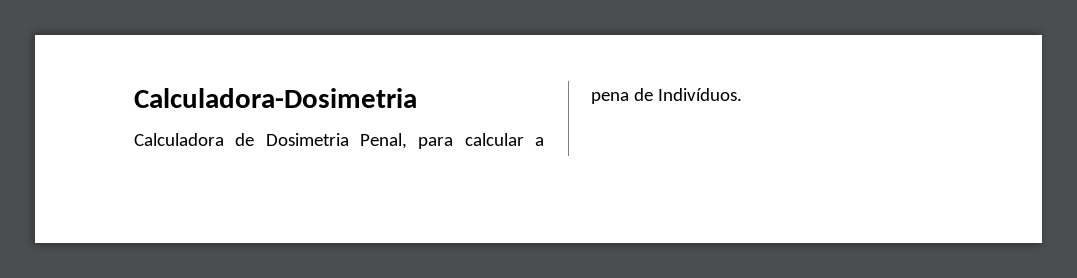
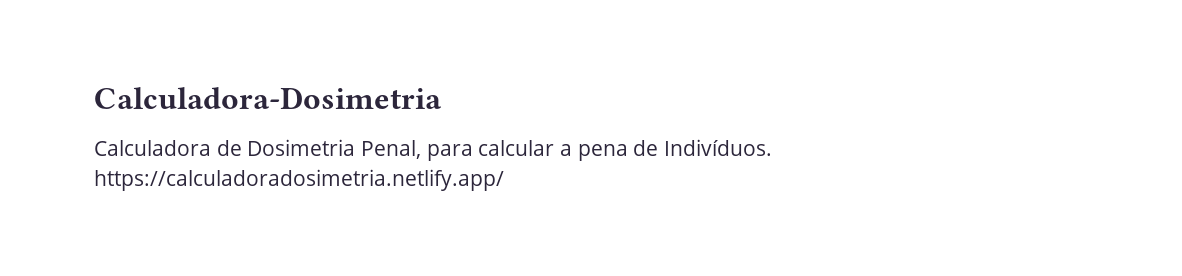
(742, 94) none -> [94,169,504,191] https://calculadoradosimetria.netlify.app/

